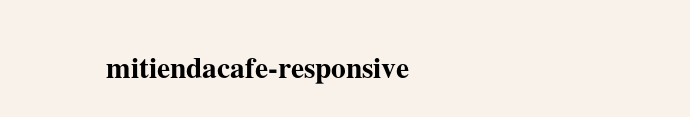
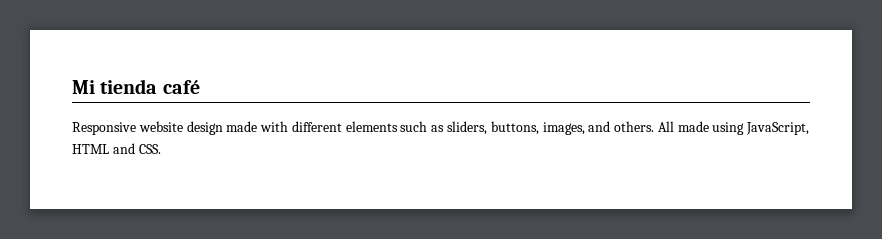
[106,58,409,84] mitiendacafe-responsive -> [72,79,200,94] [72,121,810,135] [72,143,161,154] Mi tienda café // Responsive website design made with different elements such as sliders, buttons, images, and others. All made using JavaScript, HTML and CSS.

